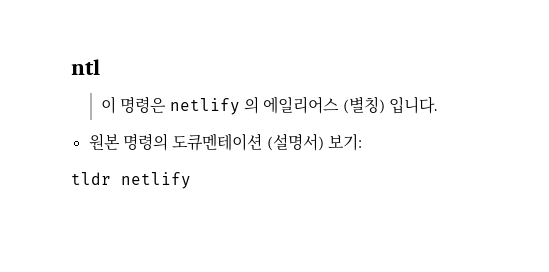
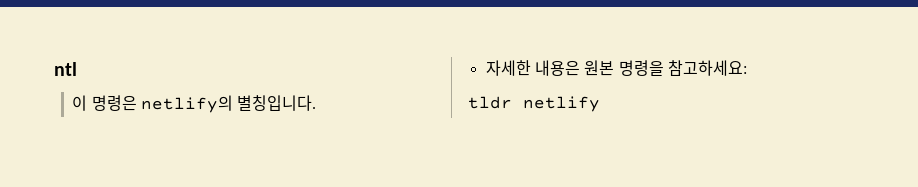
[169,96,437,115] [88,133,362,151] netlify 의 에일리어스 (별칭) 입니다. // 원본 명령의 도큐멘테이션 (설명서) 보기: -> [141,95,317,113] [485,60,747,76] netlify의 별칭입니다. // 자세한 내용은 원본 명령을 참고하세요:

